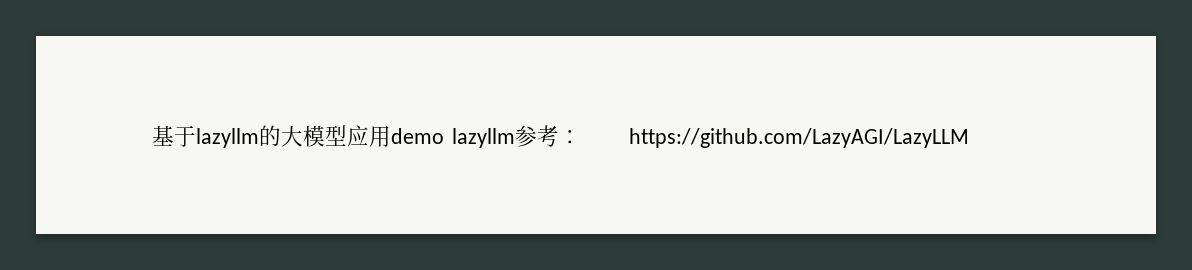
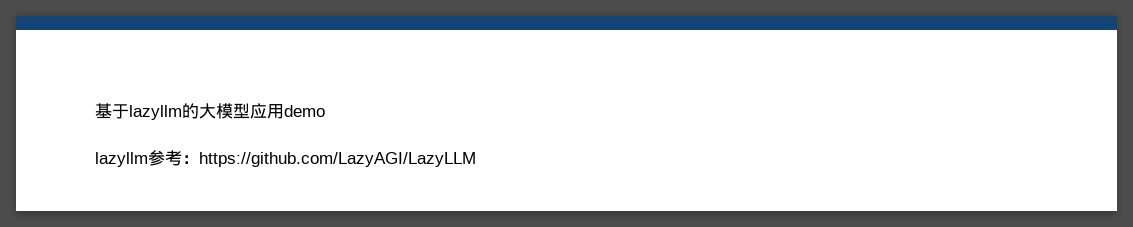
(444, 136) none -> (325, 111) //

